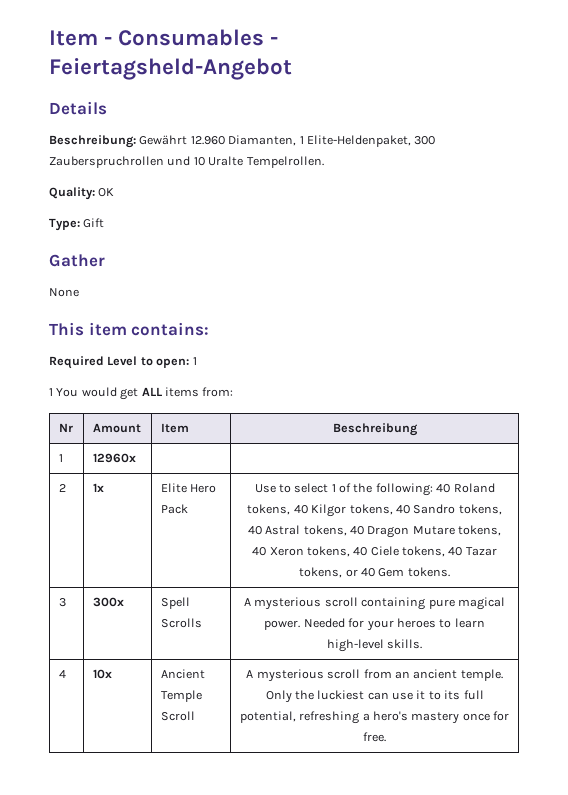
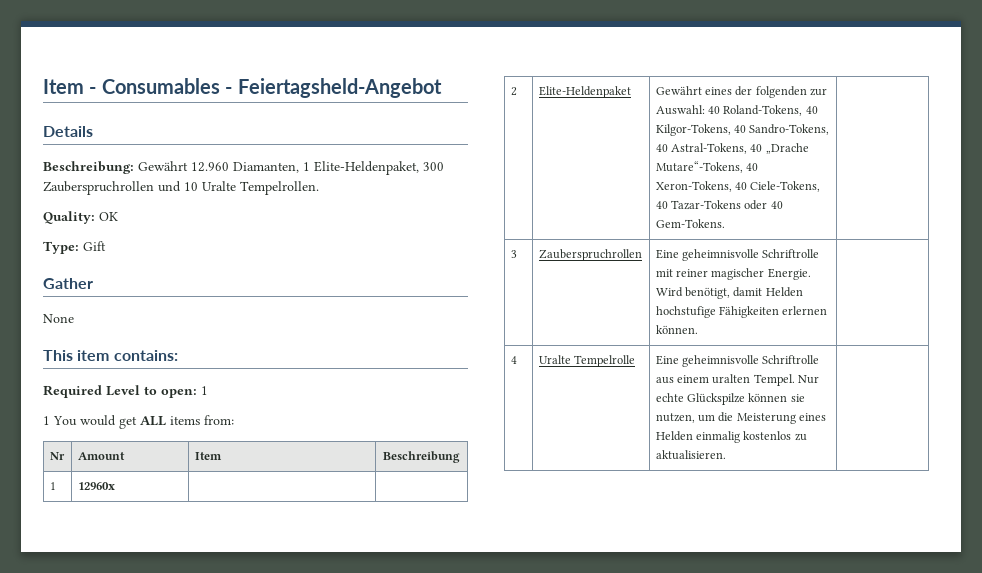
[92,483,104,492] [160,483,217,493] [160,504,188,514] [254,483,495,496] [247,504,502,517] [247,525,502,538] [252,546,497,557] [299,567,450,578] [58,598,66,607] [92,597,124,607] [160,597,190,609] [160,618,202,628] [244,597,505,610] [264,618,485,631] [326,639,423,652] [58,670,66,678] [92,669,112,679] [160,669,205,679] [160,690,202,702] [160,711,195,721] [246,669,503,682] [265,690,484,703] [239,711,510,724] [363,732,386,742] 1x | Elite Hero Pack | Use to select 1 of the following: 40 Roland tokens, 40 Kilgor tokens, 40 Sandro tokens, 40 Astral tokens, 40 Dragon Mutare tokens, 40 Xeron tokens, 40 Ciele tokens, 40 Tazar tokens, or 40 Gem tokens. // 3 | 300x | Spell Scrolls | A mysterious scroll containing pure magical power. Needed for your heroes to learn high-level skills. // 4 | 10x | Ancient Temple Scroll | A mysterious scroll from an ancient temple. Only the luckiest can use it to its full potential, refreshing a hero's mastery once for free. -> [538,86,631,98] [655,86,828,98] [655,105,818,116] [655,124,830,136] [655,143,809,154] [655,161,759,173] [655,181,821,192] [655,200,783,210] [655,219,725,228] [510,250,517,258] [538,249,642,261] [655,249,820,261] [655,268,811,280] [655,287,803,299] [655,306,828,318] [655,325,698,334] [510,356,517,364] [538,355,636,367] [655,355,820,367] [655,374,820,386] [655,393,805,405] [655,412,827,424] [655,431,807,443] [655,450,726,460] Elite-Heldenpaket | Gewährt eines der folgenden zur Auswahl: 40 Roland-Tokens, 40 Kilgor-Tokens, 40 Sandro-Tokens, 40 Astral-Tokens, 40 „Drache Mutare“-Tokens, 40 Xeron-Tokens, 40 Ciele-Tokens, 40 Tazar-Tokens oder 40 Gem-Tokens. | // 3 | Zauberspruchrollen | Eine geheimnisvolle Schriftrolle mit reiner magischer Energie. Wird benötigt, damit Helden hochstufige Fähigkeiten erlernen können. | // 4 | Uralte Tempelrolle | Eine geheimnisvolle Schriftrolle aus einem uralten Tempel. Nur echte Glückspilze können sie nutzen, um die Meisterung eines Helden einmalig kostenlos zu aktualisieren. |

